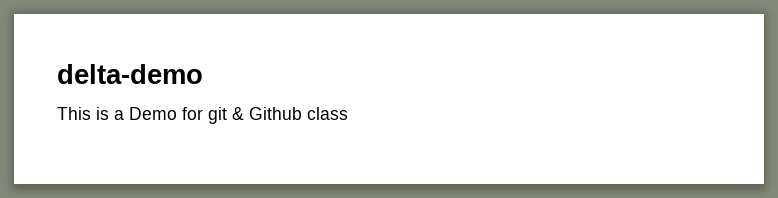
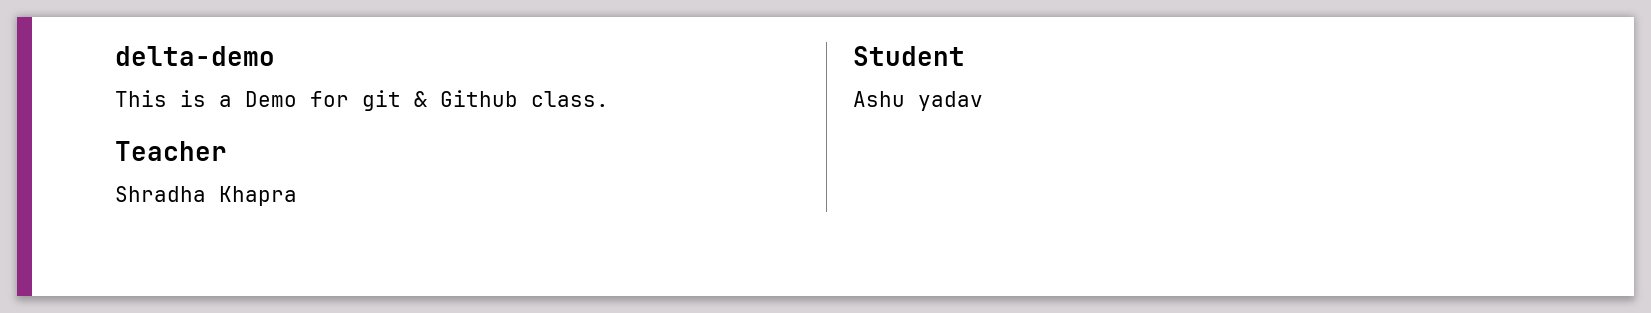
[307,107,348,120] class -> [531,91,609,107] [115,141,227,161] [115,186,297,206] [853,46,965,66] [853,91,983,111] class. // Teacher // Shradha Khapra // Student // Ashu yadav

